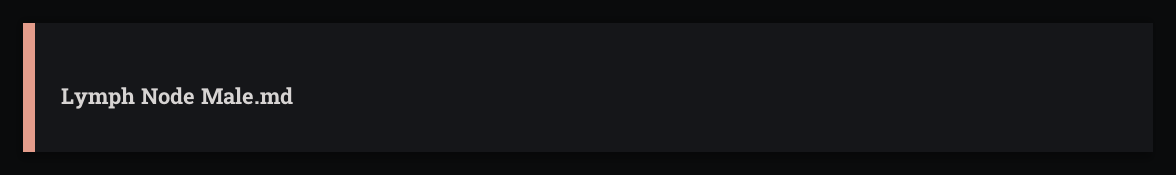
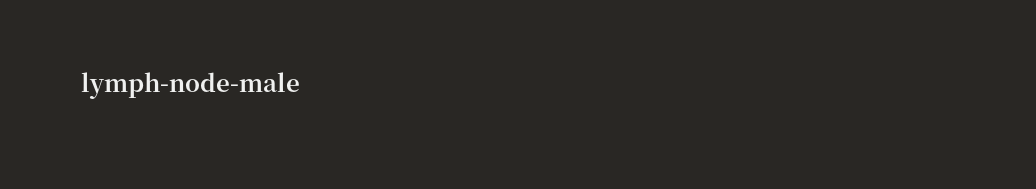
[61,87,293,109] Lymph Node Male.md -> [81,72,300,99] lymph-node-male

